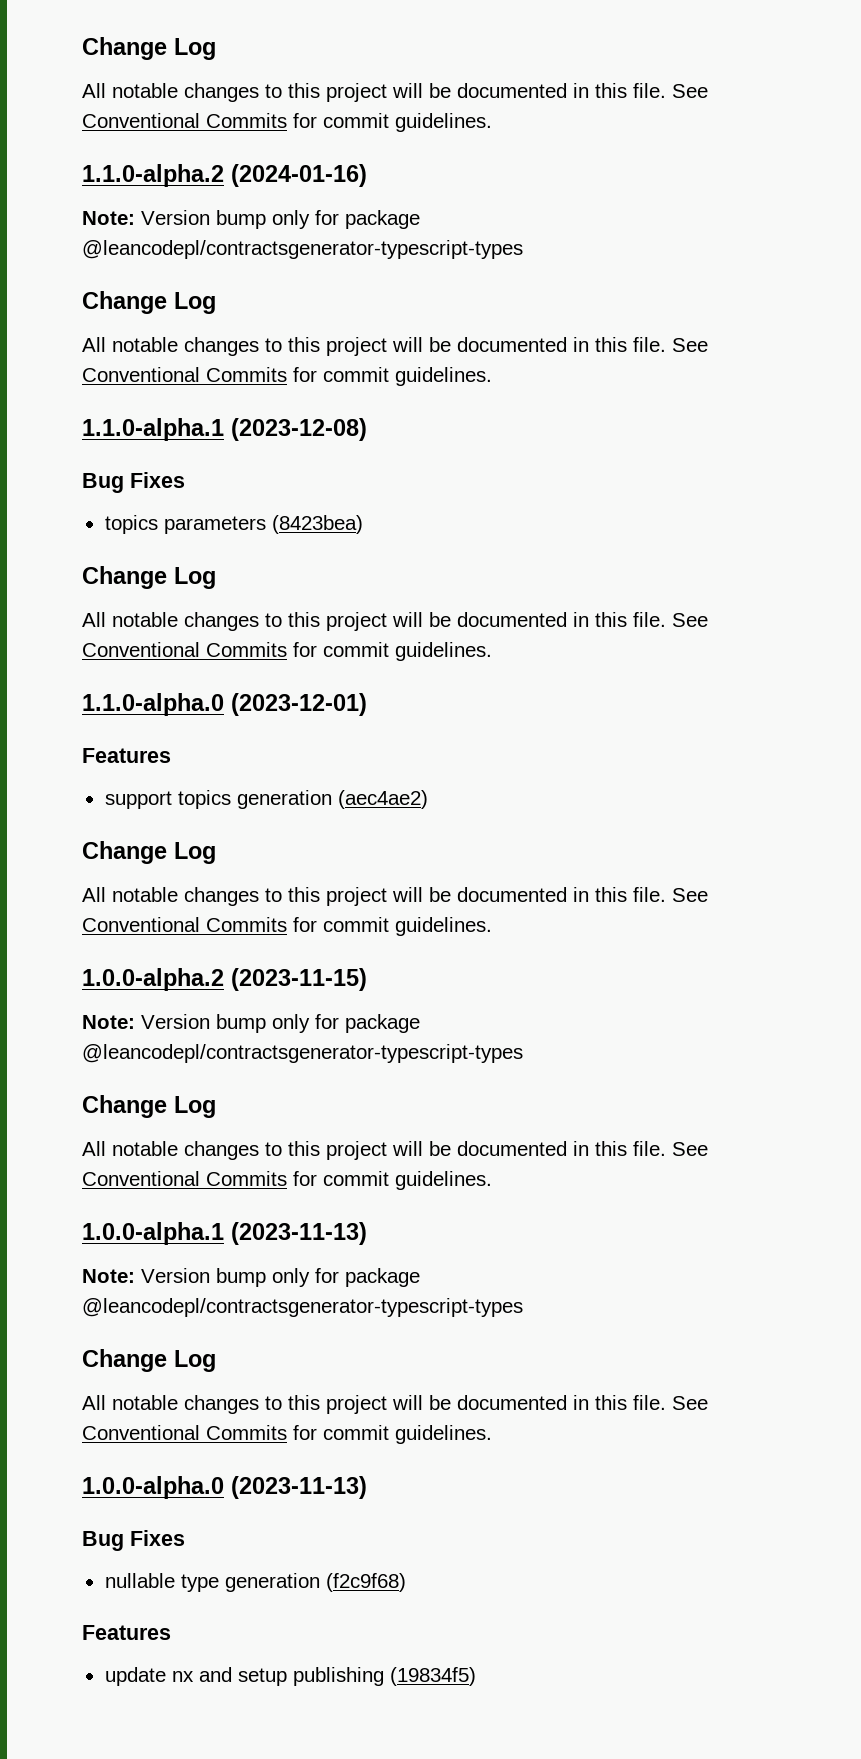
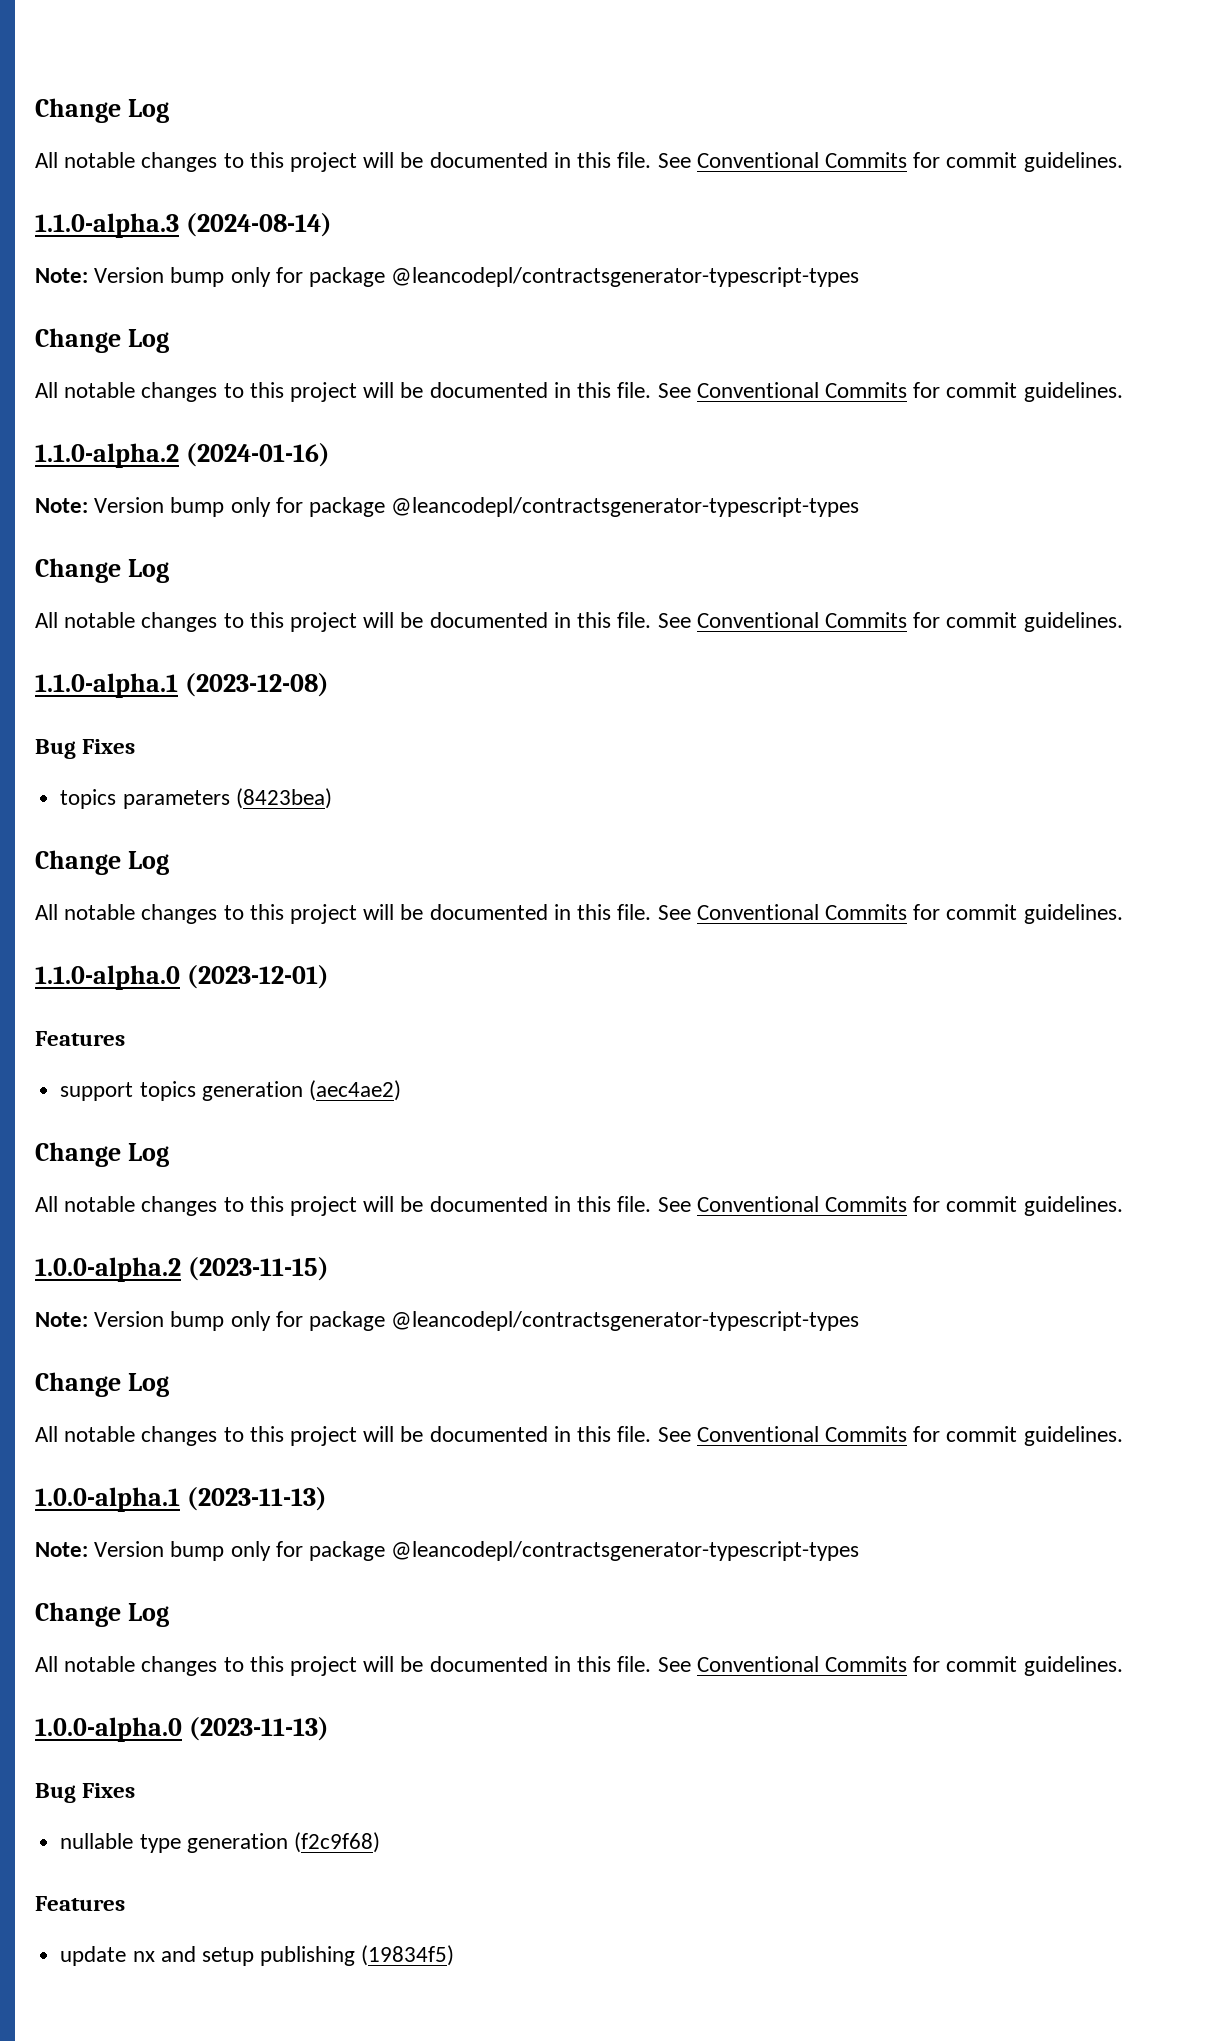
(492, 122) none -> [35,213,332,238] [35,267,860,287] [35,328,169,353] [35,382,1123,402] // 1.1.0-alpha.3 (2024-08-14) // Note: Version bump only for package @leancodepl/contractsgenerator-typescript-types // Change Log // All notable changes to this project will be documented in this file. See Conventional Commits for commit guidelines.

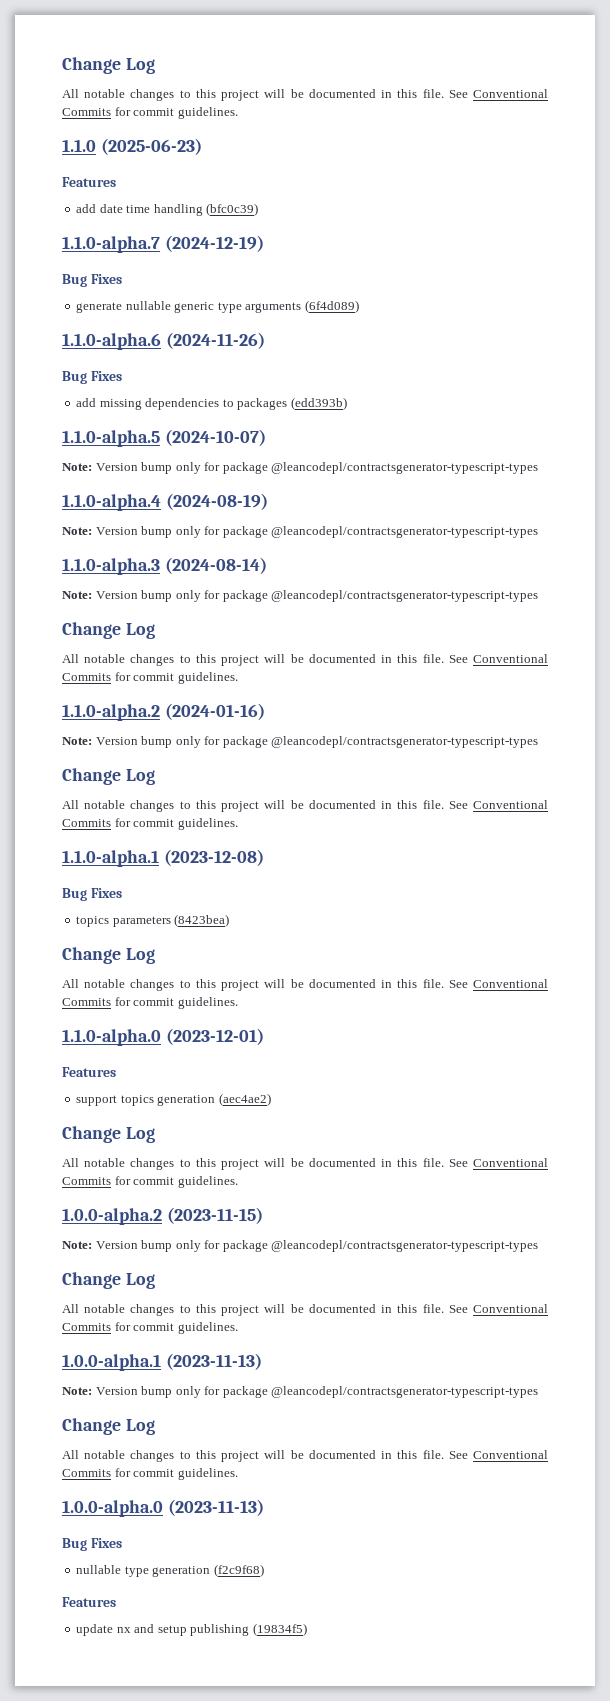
(1123, 162) none -> [62,138,202,155] [62,177,116,187] [76,203,259,216] [62,235,264,253] [62,274,122,287] [76,300,359,313] [62,332,265,350] [62,371,122,384] [76,397,347,410] [62,429,266,447] [62,462,539,474] [62,493,268,511] [62,526,539,538] // 1.1.0 (2025-06-23) // Features // add date time handling (bfc0c39) // 1.1.0-alpha.7 (2024-12-19) // Bug Fixes // generate nullable generic type arguments (6f4d089) // 1.1.0-alpha.6 (2024-11-26) // Bug Fixes // add missing dependencies to packages (edd393b) // 1.1.0-alpha.5 (2024-10-07) // Note: Version bump only for package @leancodepl/contractsgenerator-typescript-types // 1.1.0-alpha.4 (2024-08-19) // Note: Version bump only for package @leancodepl/contractsgenerator-typescript-types

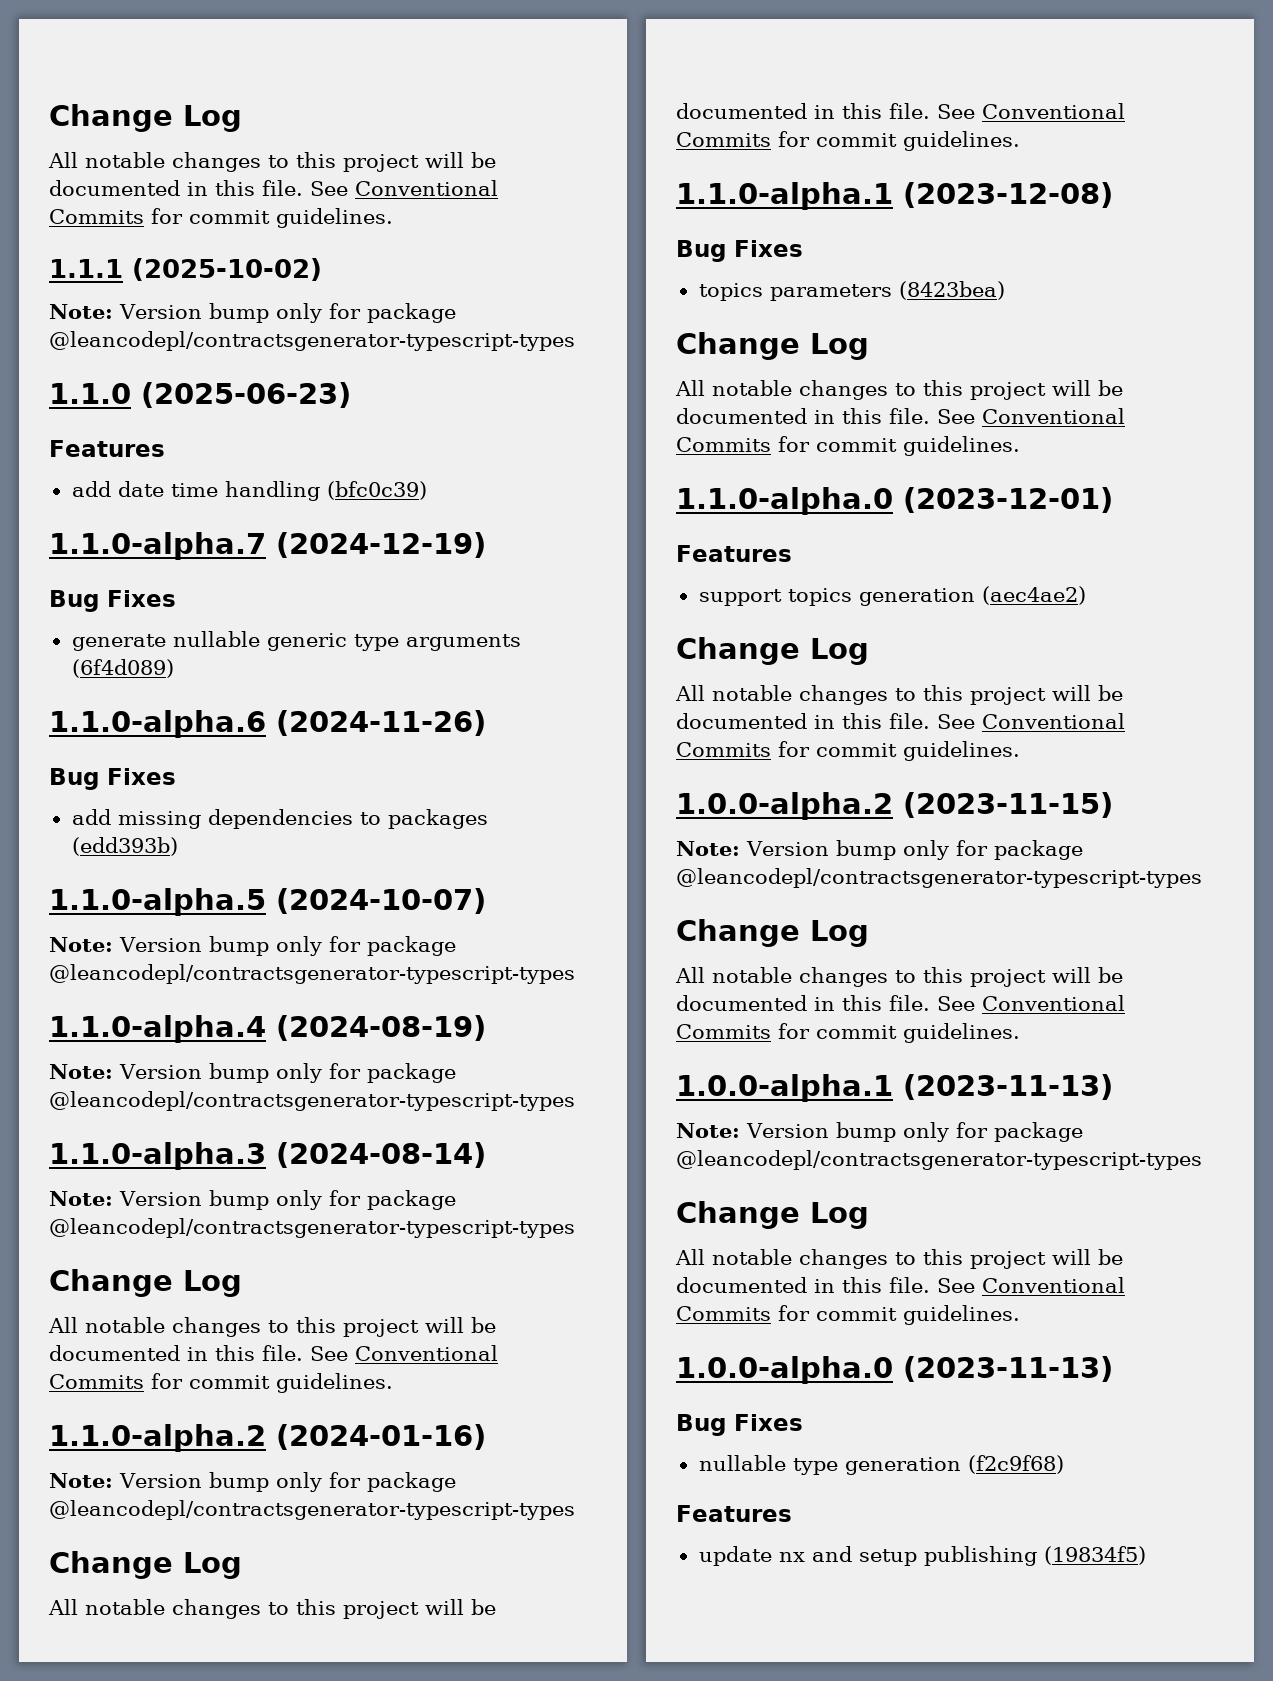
(238, 113) none -> [49,258,322,281] [49,303,456,323] [49,331,575,351] // 1.1.1 (2025-10-02) // Note: Version bump only for package @leancodepl/contractsgenerator-typescript-types

